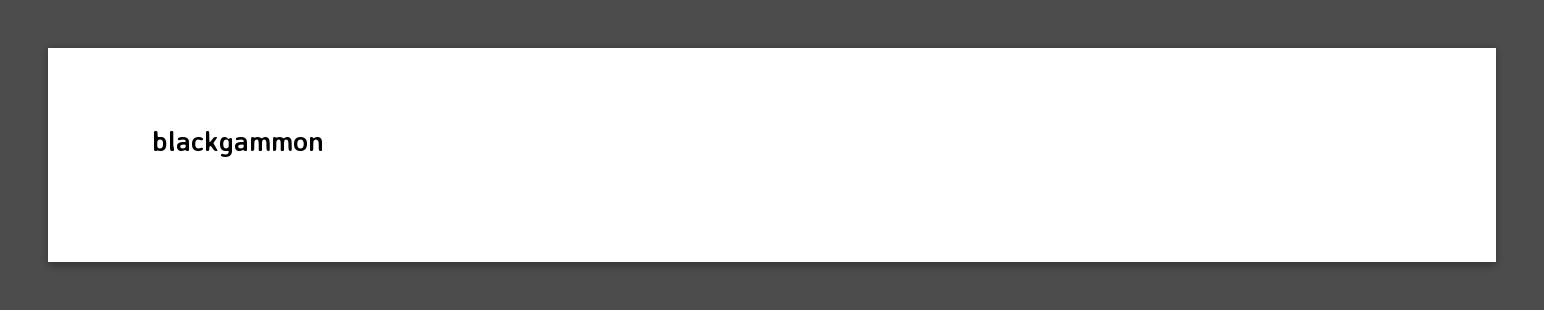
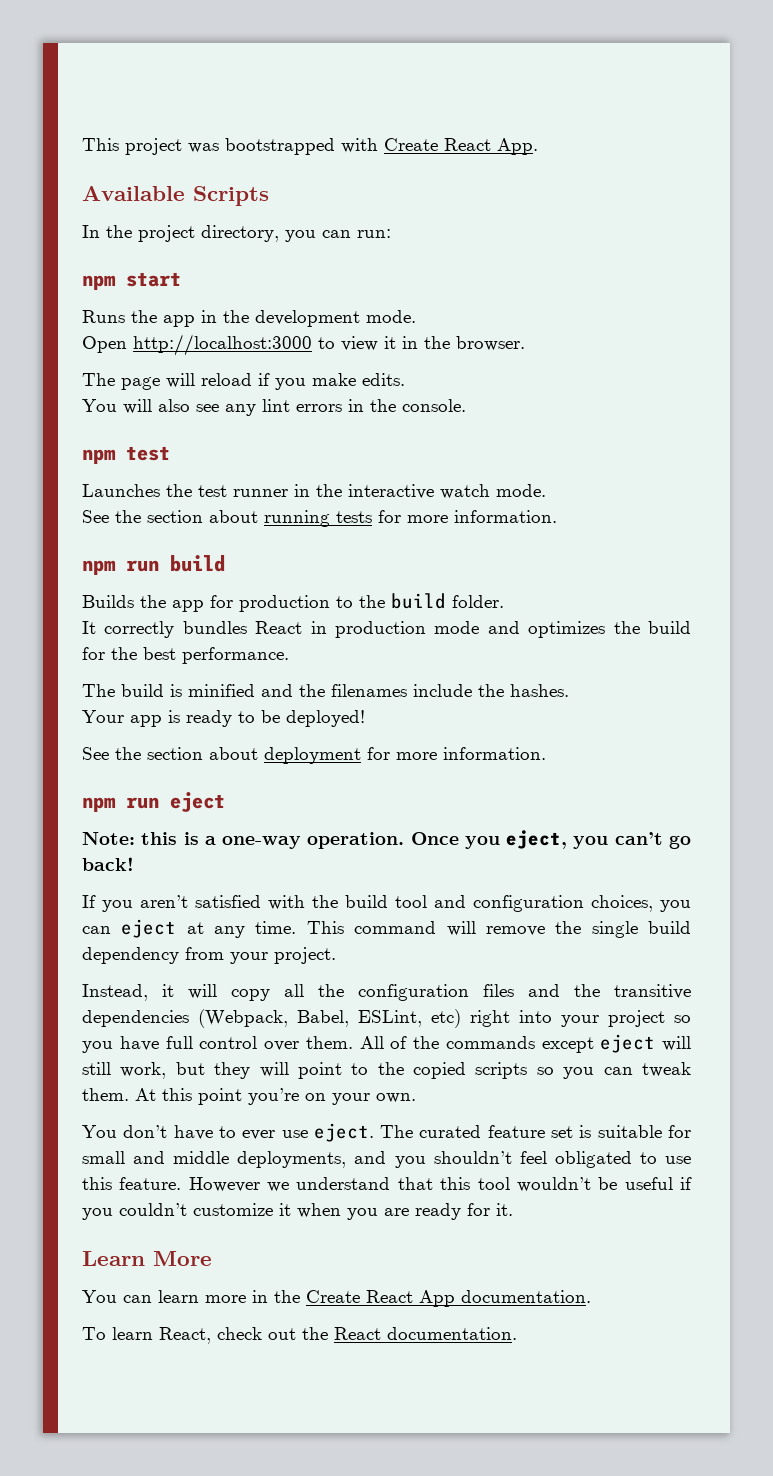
[152,131,324,157] blackgammon -> [82,138,538,155] [82,186,269,206] [82,225,391,242] [82,272,181,290] [82,310,416,327] [82,334,525,356] [82,373,405,390] [82,399,466,416] [82,446,170,464] [82,484,546,499] [82,510,557,527] [82,555,225,575] [82,593,504,612] [82,621,691,638] [82,647,289,664] [82,684,569,697] [82,710,365,727] [82,747,546,764] [82,792,225,812] [82,830,691,849] [82,857,134,871] [82,895,691,912] [82,919,692,938] [82,947,336,964] [82,984,691,1001] [82,1009,691,1028] [82,1034,691,1053] [82,1062,691,1079] [82,1088,416,1105] [82,1123,692,1142] [82,1151,692,1168] [82,1177,693,1192] [82,1203,513,1220] [82,1251,212,1266] [82,1290,591,1307] [82,1327,517,1344] This project was bootstrapped with Create React App. // Available Scripts // In the project directory, you can run: // npm start // Runs the app in the development mode. // Open http://localhost:3000 to view it in the browser. // The page will reload if you make edits. // You will also see any lint errors in the console. // npm test // Launches the test runner in the interactive watch mode. // See the section about running tests for more information. // npm run build // Builds the app for production to the build folder. // It correctly bundles React in production mode and optimizes the build for the best performance. // The build is minified and the filenames include the hashes. // Your app is ready to be deployed! // See the section about deployment for more information. // npm run eject // Note: this is a one-way operation. Once you eject, you can’t go back! // If you aren’t satisfied with the build tool and configuration choices, you can eject at any time. This command will remove the single build dependency from your project. // Instead, it will copy all the configuration files and the transitive dependencies (Webpack, Babel, ESLint, etc) right into your project so you have full control over them. All of the commands except eject will still work, but they will point to the copied scripts so you can tweak them. At this point you’re on your own. // You don’t have to ever use eject. The curated feature set is suitable for small and middle deployments, and you shouldn’t feel obligated to use this feature. However we understand that this tool wouldn’t be useful if you couldn’t customize it when you are ready for it. // Learn More // You can learn more in the Create React App documentation. // To learn React, check out the React documentation.

